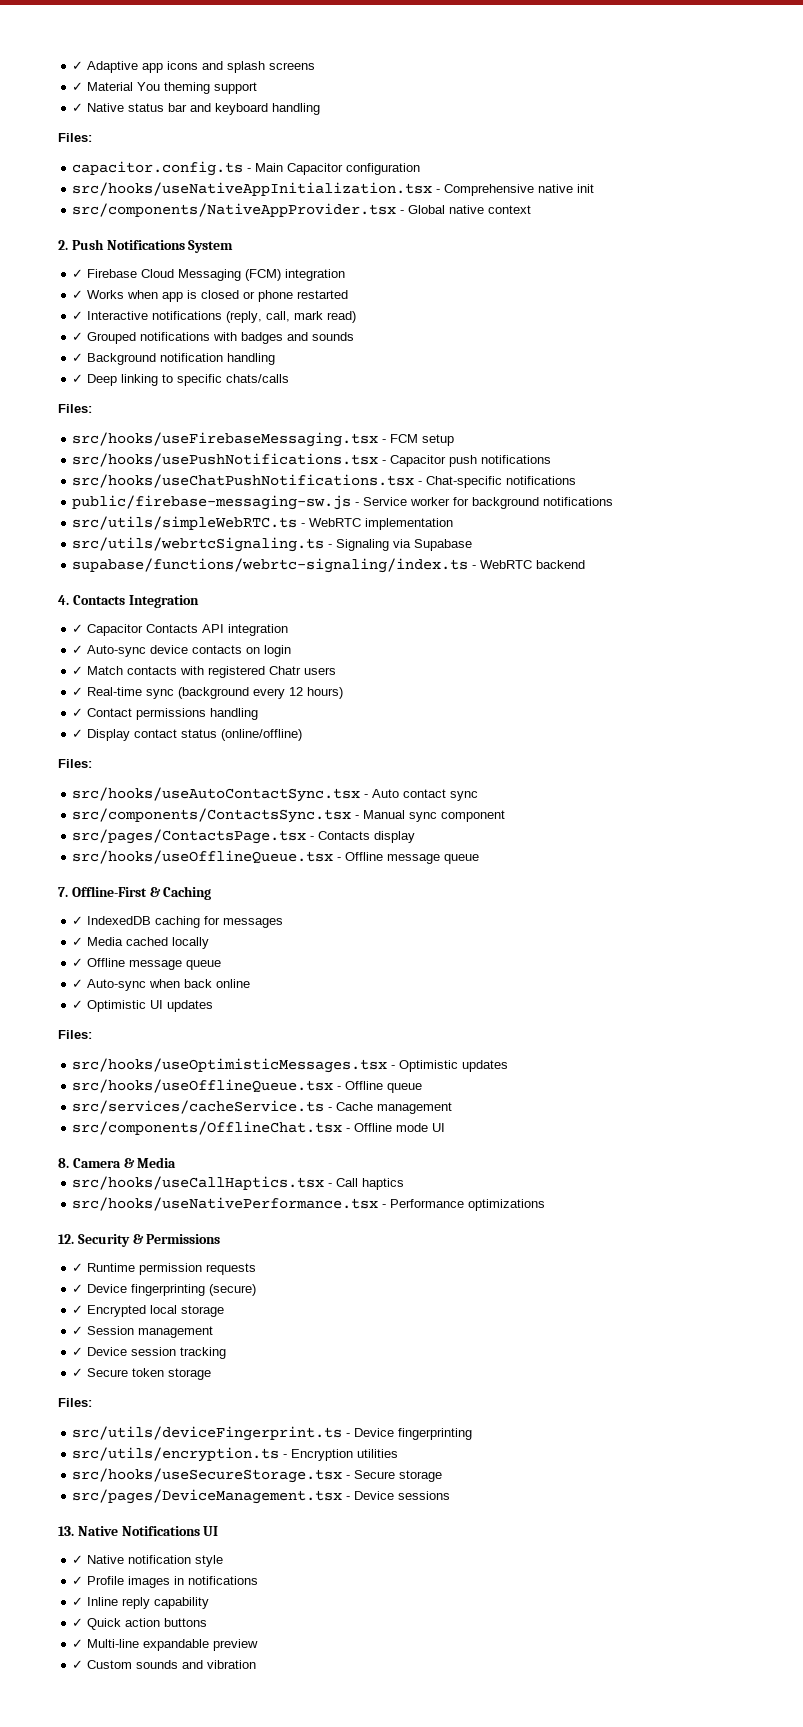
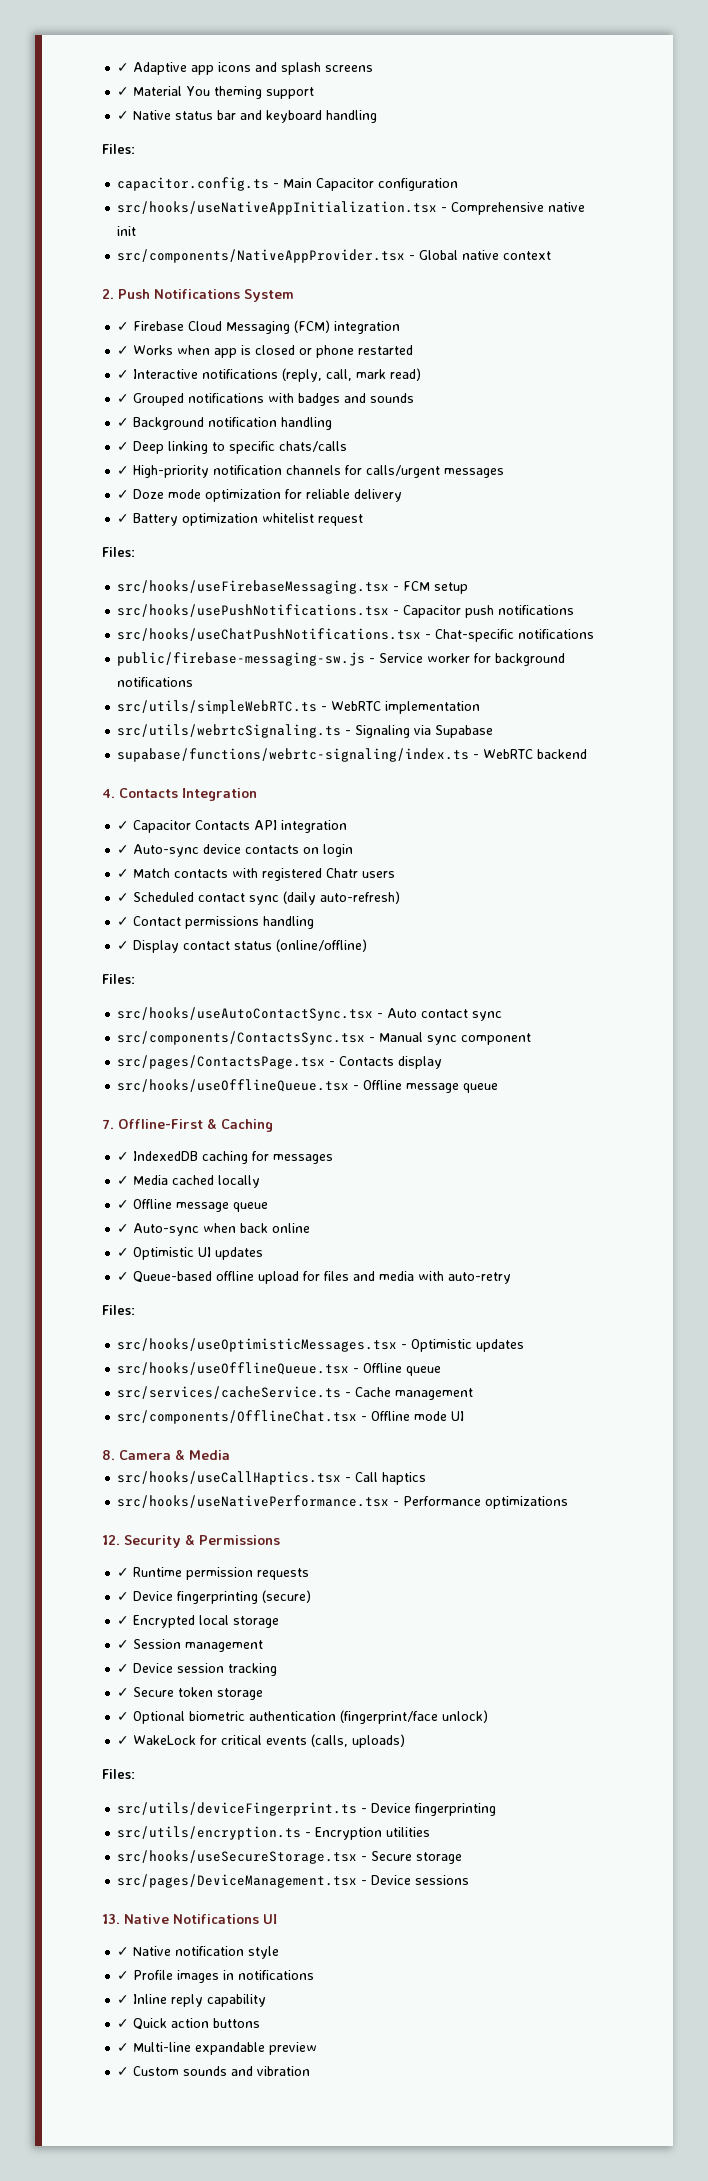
(290, 378) none -> [117,465,505,478] [117,489,403,502] [117,513,364,526] // ✓ High-priority notification channels for calls/urgent messages // ✓ Doze mode optimization for reliable delivery // ✓ Battery optimization whitelist request
[87,687,344,699] Real-time sync (background every 12 hours) -> [133,891,401,905] Scheduled contact sync (daily auto-refresh)
(214, 1006) none -> [117,1271,512,1284] // ✓ Queue-based offline upload for files and media with auto-retry
(212, 1374) none -> [117,1710,489,1724] [117,1734,406,1748] // ✓ Optional biometric authentication (fingerprint/face unlock) // ✓ WakeLock for critical events (calls, uploads)

